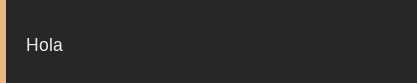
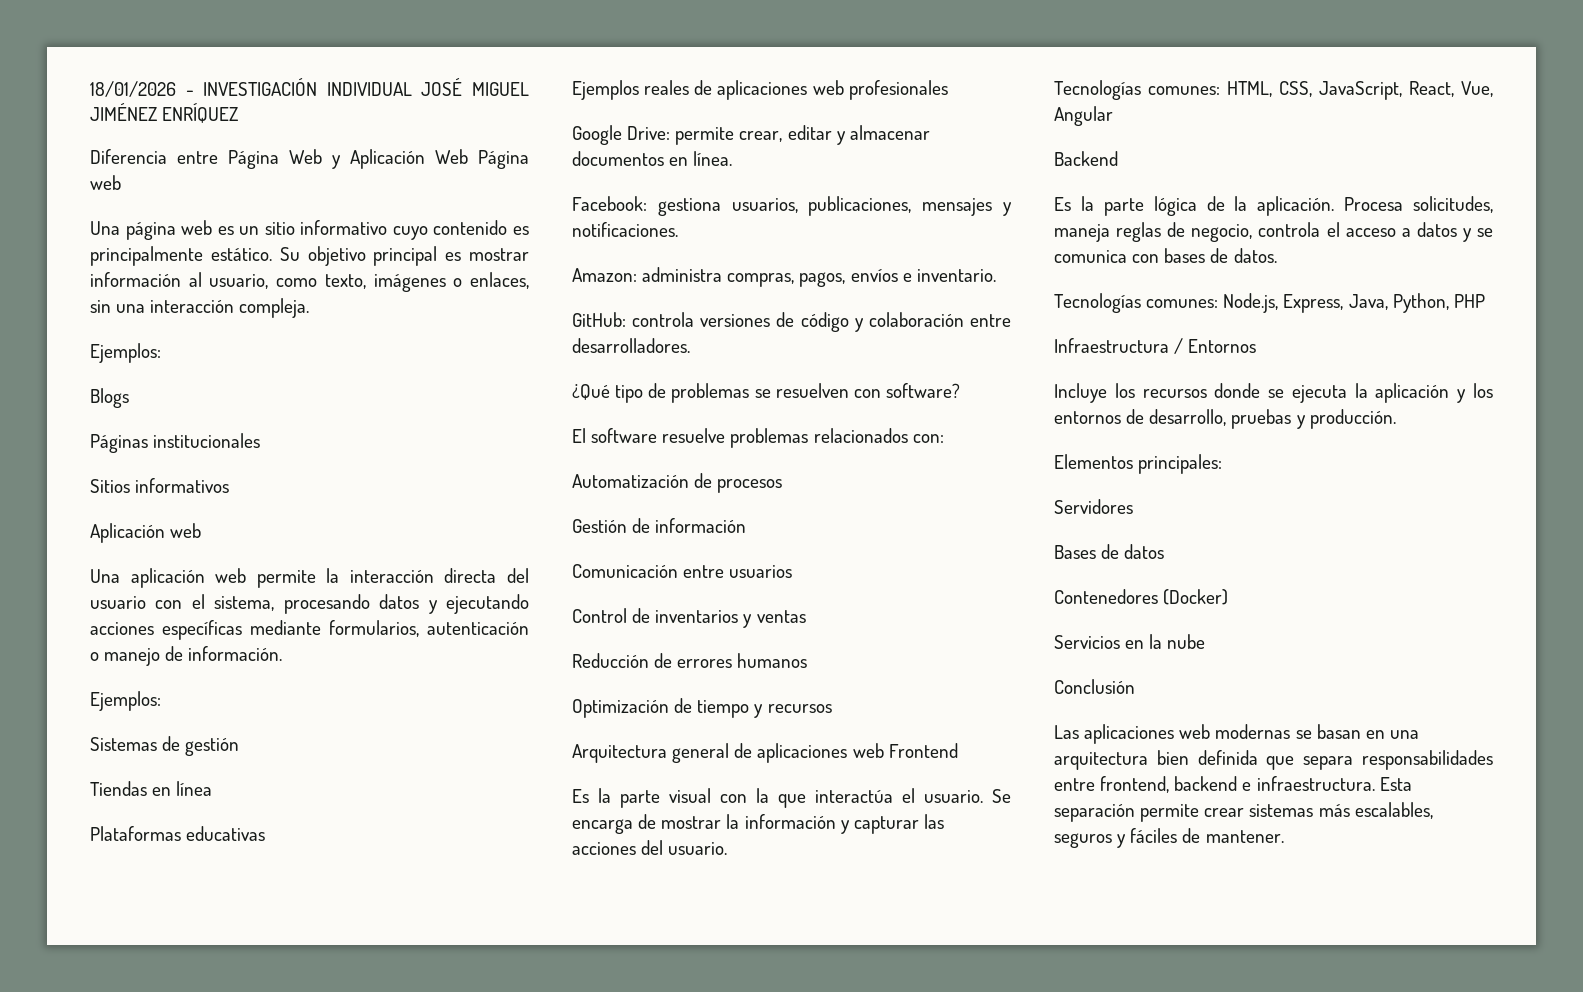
[26,38,63,51] Hola -> [90,78,529,97] [90,103,240,123] [90,149,529,169] [90,175,121,190] [90,220,529,240] [90,246,529,266] [90,272,529,292] [90,298,310,318] [90,343,161,363] [90,388,129,408] [90,433,261,453] [90,478,230,493] [90,523,202,543] [90,568,529,588] [90,594,529,614] [90,620,529,640] [90,646,283,666] [90,691,161,711] [90,736,240,756] [90,781,213,796] [90,826,266,841] [572,80,948,100] [572,125,930,145] [572,151,733,166] [572,196,1012,216] [572,222,678,237] [572,267,996,287] [572,312,1011,332] [572,338,690,353] [572,383,960,403] [572,428,944,448] [572,473,783,493] [572,518,747,533] [572,564,793,578] [572,608,806,628] [572,653,808,668] [572,698,832,718] [572,743,958,763] [572,788,1011,808] [572,814,944,834] [572,840,728,855] [1054,80,1494,100] [1054,106,1113,126] [1054,151,1118,166] [1054,196,1493,216] [1054,222,1493,242] [1054,248,1277,263] [1054,293,1485,313] [1054,338,1257,354] [1054,383,1493,403] [1054,409,1396,429] [1054,454,1223,474] [1054,499,1133,514] [1054,544,1165,559] [1054,589,1229,605] [1054,634,1206,649] [1054,679,1135,694] [1054,724,1419,744] [1054,750,1493,770] [1054,776,1412,793] [1054,802,1433,822] [1054,828,1284,848] 18/01/2026 - INVESTIGACIÓN INDIVIDUAL JOSÉ MIGUEL JIMÉNEZ ENRÍQUEZ // Diferencia entre Página Web y Aplicación Web Página web // Una página web es un sitio informativo cuyo contenido es principalmente estático. Su objetivo principal es mostrar información al usuario, como texto, imágenes o enlaces, sin una interacción compleja. // Ejemplos: // Blogs // Páginas institucionales // Sitios informativos // Aplicación web // Una aplicación web permite la interacción directa del usuario con el sistema, procesando datos y ejecutando acciones específicas mediante formularios, autenticación o manejo de información. // Ejemplos: // Sistemas de gestión // Tiendas en línea // Plataformas educativas // Ejemplos reales de aplicaciones web profesionales // Google Drive: permite crear, editar y almacenar documentos en línea. // Facebook: gestiona usuarios, publicaciones, mensajes y notificaciones. // Amazon: administra compras, pagos, envíos e inventario. // GitHub: controla versiones de código y colaboración entre desarrolladores. // ¿Qué tipo de problemas se resuelven con software? // El software resuelve problemas relacionados con: // Automatización de procesos // Gestión de información // Comunicación entre usuarios // Control de inventarios y ventas // Reducción de errores humanos // Optimización de tiempo y recursos // Arquitectura general de aplicaciones web Frontend // Es la parte visual con la que interactúa el usuario. Se encarga de mostrar la información y capturar las acciones del usuario. // Tecnologías comunes: HTML, CSS, JavaScript, React, Vue, Angular // Backend // Es la parte lógica de la aplicación. Procesa solicitudes, maneja reglas de negocio, controla el acceso a datos y se comunica con bases de datos. // Tecnologías comunes: Node.js, Express, Java, Python, PHP // Infraestructura / Entornos // Incluye los recursos donde se ejecuta la aplicación y los entornos de desarrollo, pruebas y producción. // Elementos principales: // Servidores // Bases de datos // Contenedores (Docker) // Servicios en la nube // Conclusión // Las aplicaciones web modernas se basan en una arquitectura bien definida que separa responsabilidades entre frontend, backend e infraestructura. Esta separación permite crear sistemas más escalables, seguros y fáciles de mantener.

